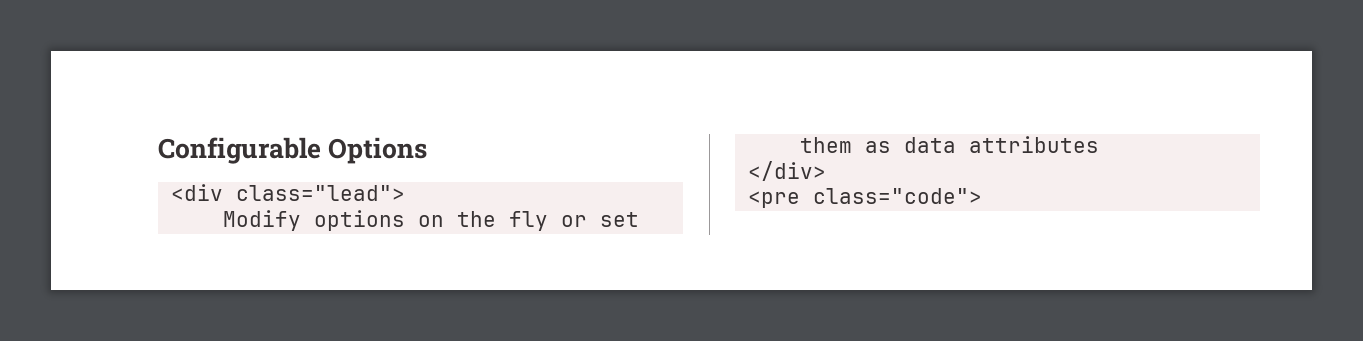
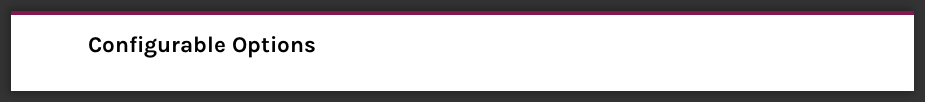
[170,184,405,201] [222,210,639,231] [799,136,1099,153] [747,161,826,181] [747,188,982,208] // <div class="lead"> // Modify options on the fly or set them as data attributes // </div> // <pre class="code"> -> (317, 47) none

